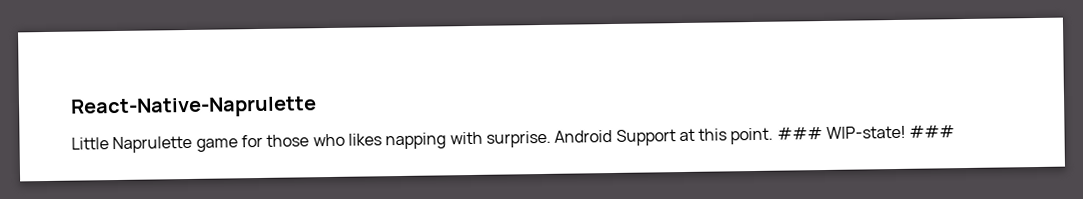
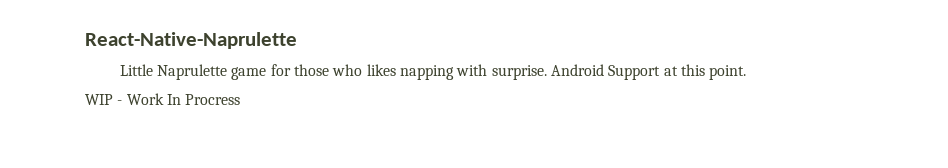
[776,125,956,140] ### WIP-state! ### -> [85,93,241,105] // WIP - Work In Procress

